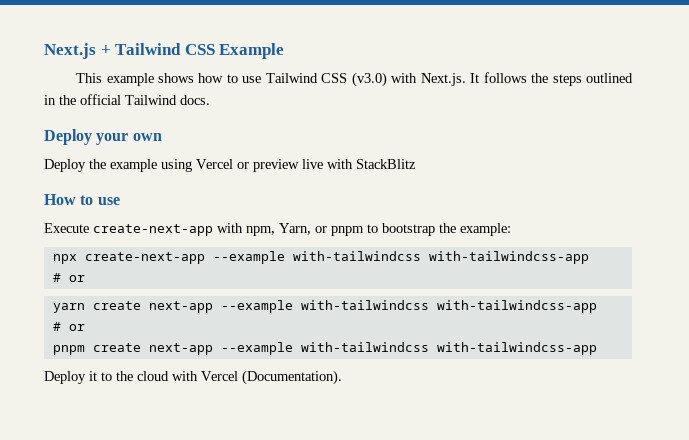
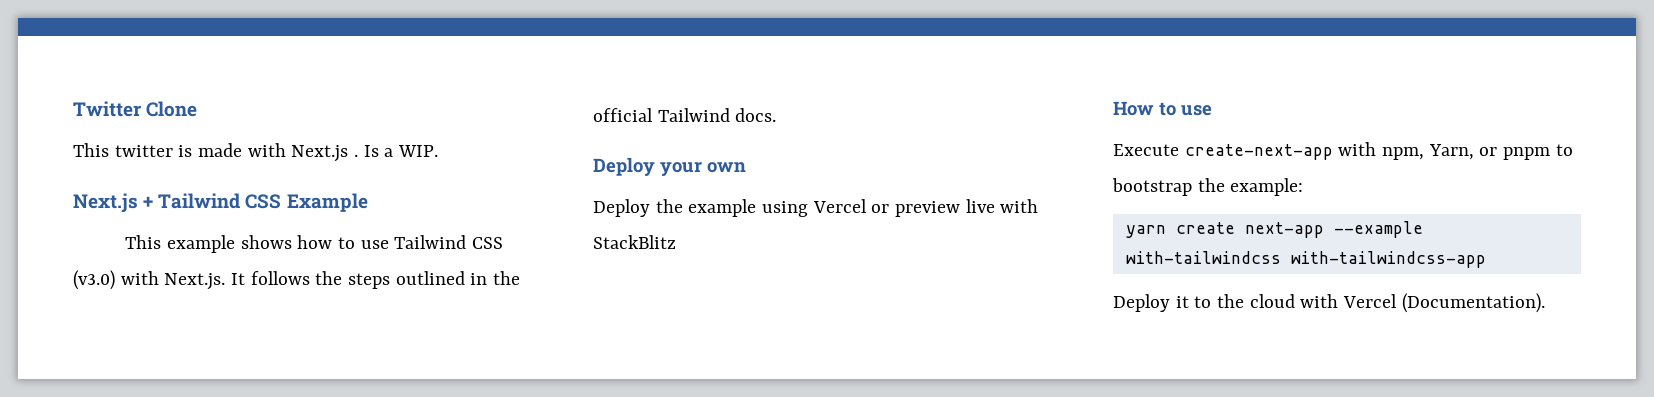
(44, 51) none -> [73,101,198,117] [73,143,439,162] Twitter Clone // This twitter is made with Next.js . Is a WIP. //
[52,251,589,264] [52,273,85,282] // npx create-next-app --example with-tailwindcss with-tailwindcss-app // # or -> (1304, 187) none
[52,322,85,331] [52,342,597,355] // # or // pnpm create next-app --example with-tailwindcss with-tailwindcss-app -> (1486, 259) none

